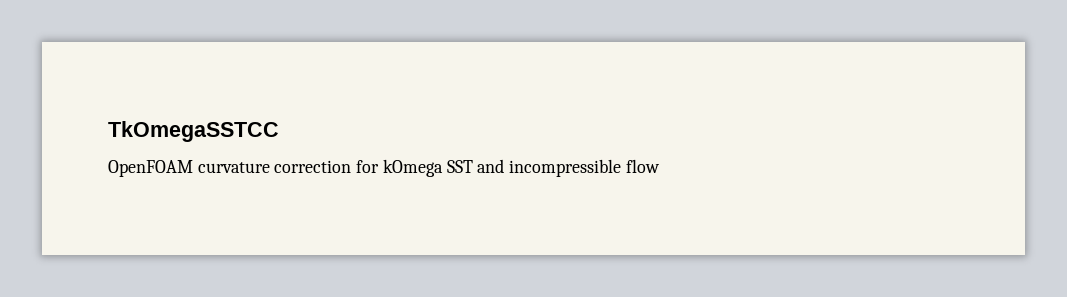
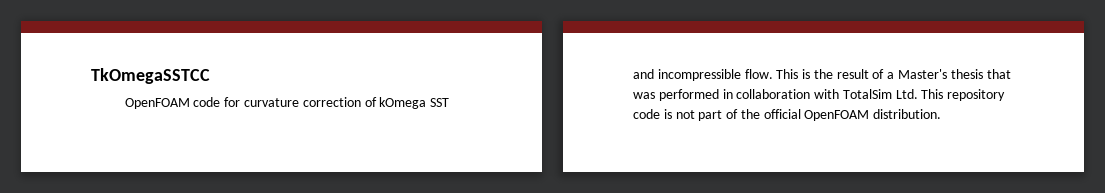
(193, 168) none -> [193,97,241,107] code for
[356,160,380,173] for -> [364,97,377,107] of
[625,159,660,173] flow -> [744,69,1011,79] [633,89,1006,101] [633,109,942,121] flow. This is the result of a Master's thesis that was performed in collaboration with TotalSim Ltd. This repository code is not part of the official OpenFOAM distribution.

